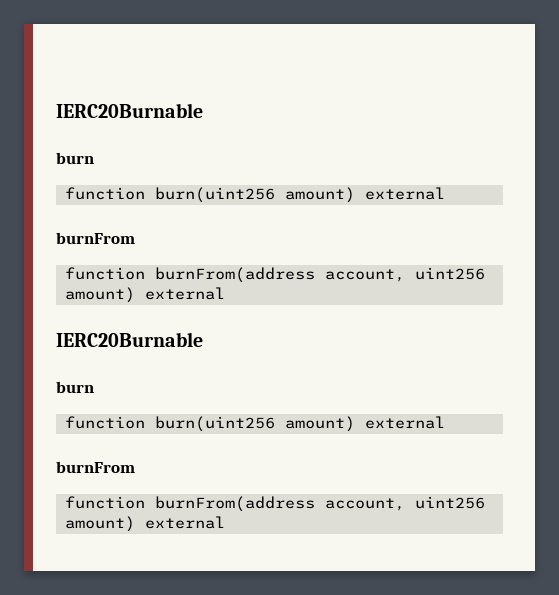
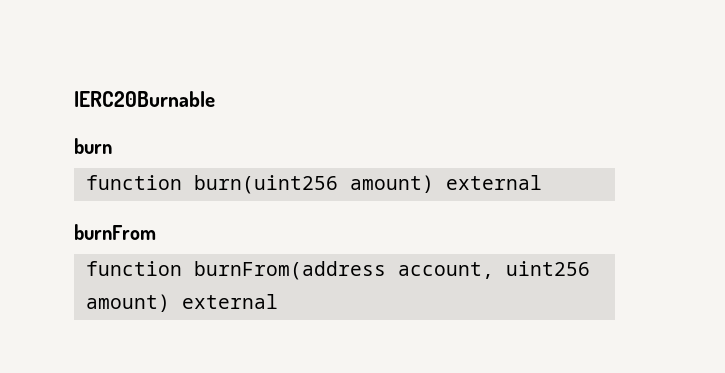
[56,332,203,347] [56,381,94,393] [65,416,446,432] [56,461,135,473] [65,496,486,512] [65,516,226,532] // IERC20Burnable // burn // function burn(uint256 amount) external // burnFrom // function burnFrom(address account, uint256 amount) external -> (279, 301) none

